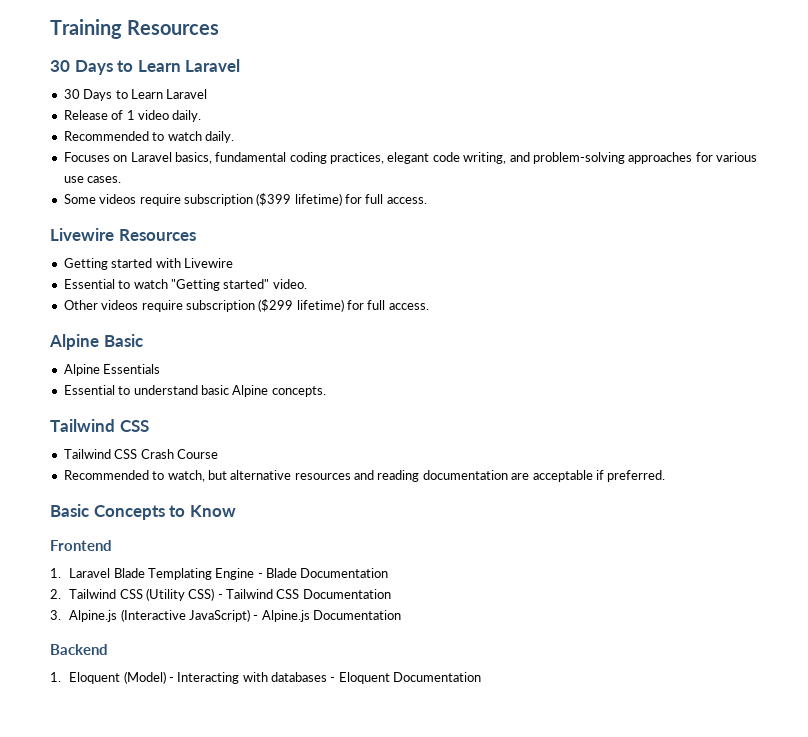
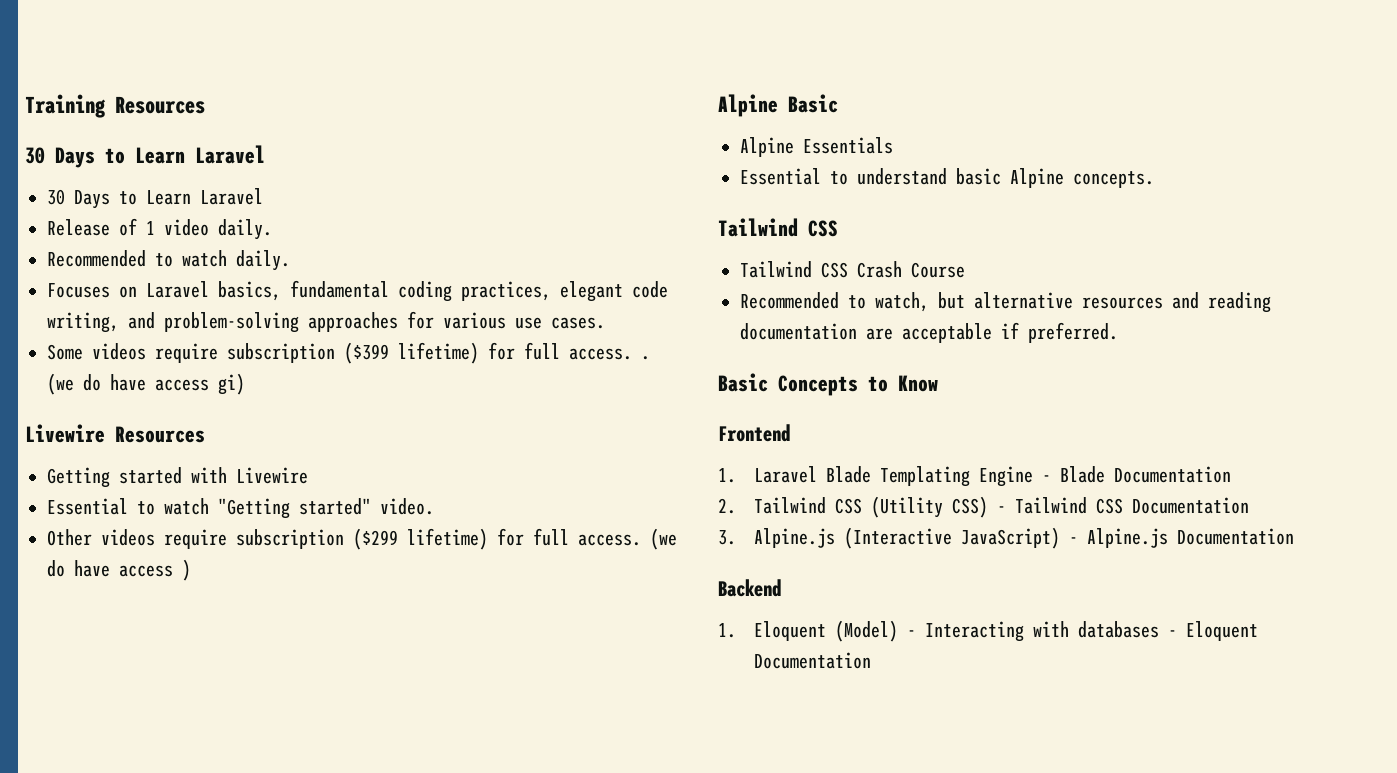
(427, 200) none -> [641,356,650,360] [47,373,245,395] . (we do have access gi)
(429, 306) none -> [650,528,677,550] [47,559,191,581] (we do have access )

